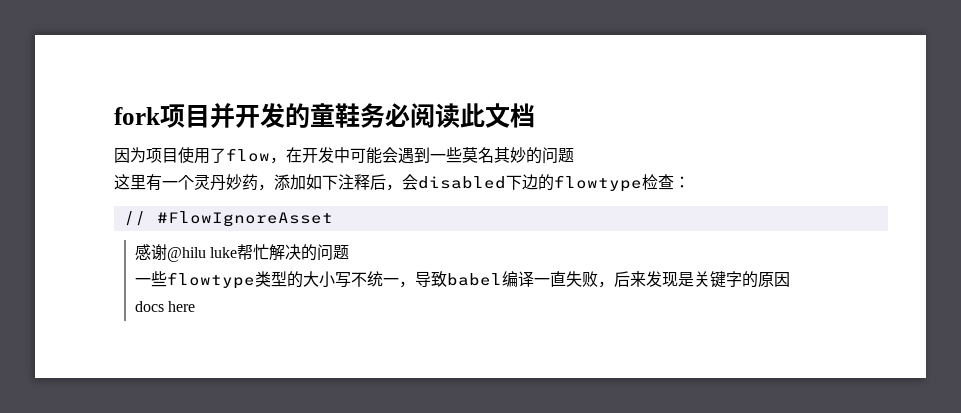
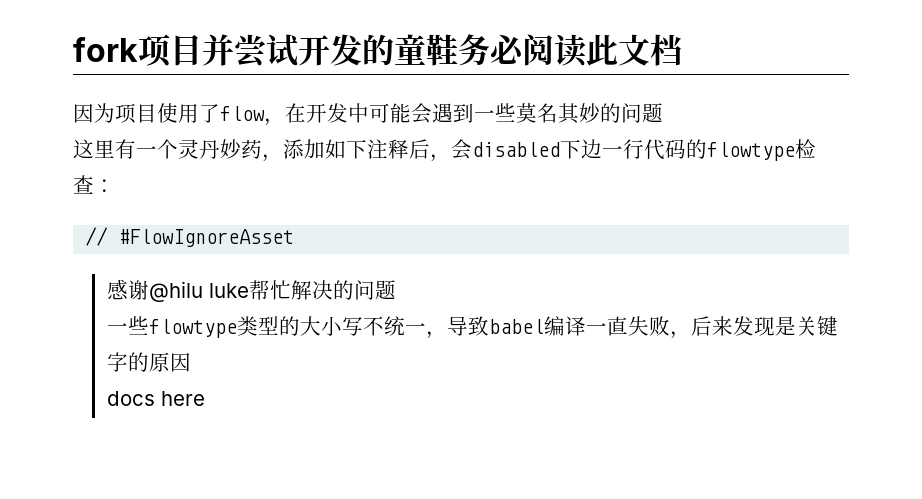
(235, 115) none -> [234,34,298,68] 尝试
(538, 182) none -> [602,139,686,160] 一行代码

